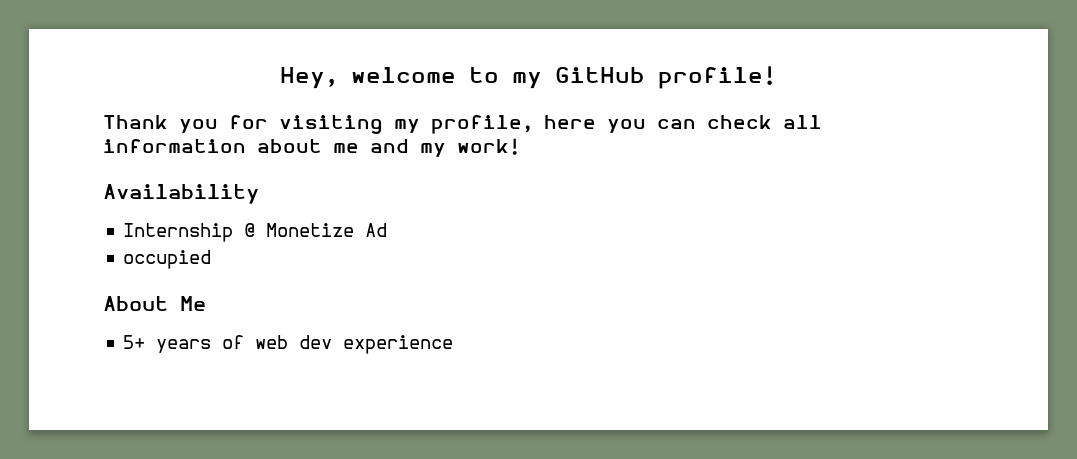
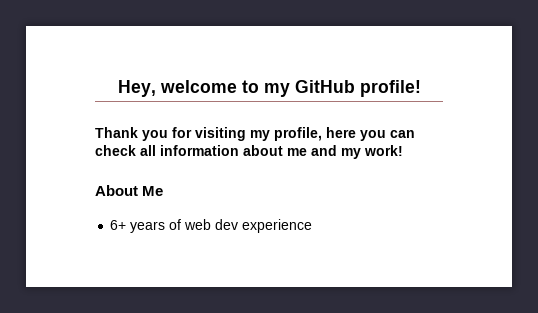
[103,184,259,204] [123,223,388,242] [123,250,212,269] // Availability // Internship @ Monetize Ad // occupied -> (403, 150) none
[123,335,146,349] 5+ -> [110,220,127,230] 6+

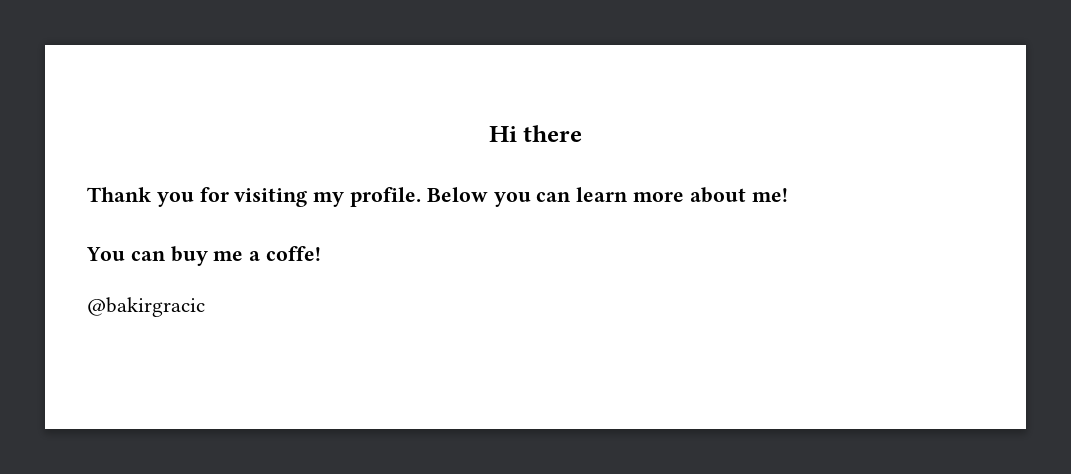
[117,80,421,97] Hey, welcome to my GitHub profile! -> [488,125,583,142] Hi there
[274,127,415,141] [95,145,403,159] [95,185,164,196] [110,219,313,233] profile, here you can check all information about me and my work! // About Me // 6+ years of web dev experience -> [350,187,788,207] [86,246,322,266] [87,297,205,317] profile. Below you can learn more about me! // You can buy me a coffe! // @bakirgracic

